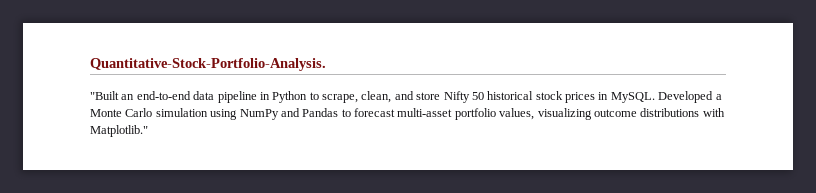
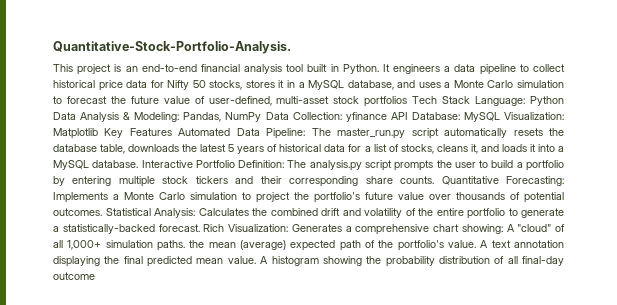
[90,91,722,103] [90,108,725,120] [90,125,148,137] "Built an end-to-end data pipeline in Python to scrape, clean, and store Nifty 50 historical stock prices in MySQL. Developed a Monte Carlo simulation using NumPy and Pandas to forecast multi-asset portfolio values, visualizing outcome distributions with Matplotlib." -> [53,64,566,75] [53,80,564,91] [53,96,564,107] [53,112,564,122] [53,128,564,139] [53,144,564,154] [53,160,564,171] [53,176,564,187] [53,192,564,203] [53,208,564,219] [53,224,565,235] [53,240,564,251] [53,256,564,267] [53,272,95,280] This project is an end-to-end financial analysis tool built in Python. It engineers a data pipeline to collect historical price data for Nifty 50 stocks, stores it in a MySQL database, and uses a Monte Carlo simulation to forecast the future value of user-defined, multi-asset stock portfolios Tech Stack Language: Python Data Analysis & Modeling: Pandas, NumPy Data Collection: yfinance API Database: MySQL Visualization: Matplotlib Key Features Automated Data Pipeline: The master_run.py script automatically resets the database table, downloads the latest 5 years of historical data for a list of stocks, cleans it, and loads it into a MySQL database. Interactive Portfolio Definition: The analysis.py script prompts the user to build a portfolio by entering multiple stock tickers and their corresponding share counts. Quantitative Forecasting: Implements a Monte Carlo simulation to project the portfolio's future value over thousands of potential outcomes. Statistical Analysis: Calculates the combined drift and volatility of the entire portfolio to generate a statistically-backed forecast. Rich Visualization: Generates a comprehensive chart showing: A "cloud" of all 1,000+ simulation paths. the mean (average) expected path of the portfolio's value. A text annotation displaying the final predicted mean value. A histogram showing the probability distribution of all final-day outcome

